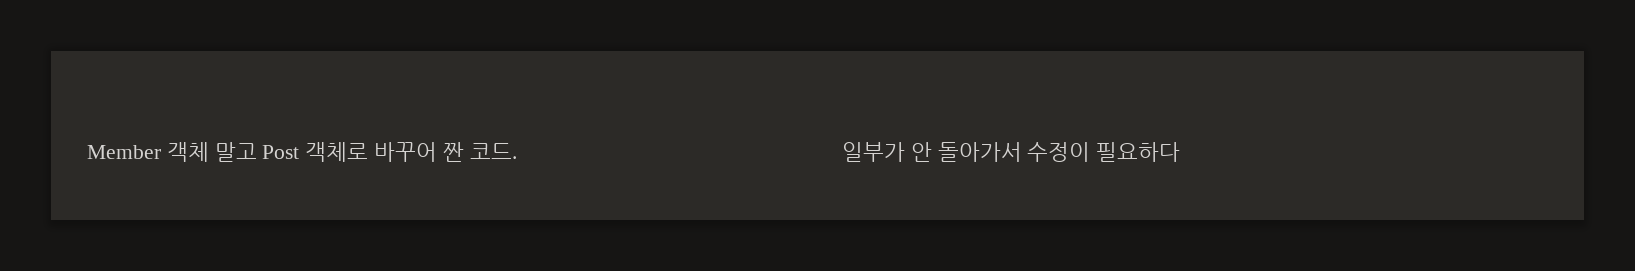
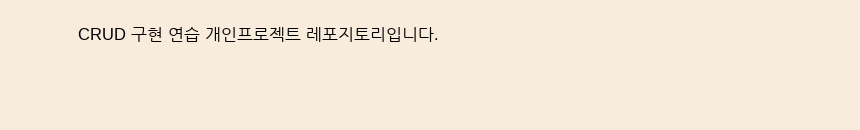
[87,142,517,162] [842,142,1181,162] Member 객체 말고 Post 객체로 바꾸어 짠 코드. // 일부가 안 돌아가서 수정이 필요하다 -> [78,26,439,42] CRUD 구현 연습 개인프로젝트 레포지토리입니다.

